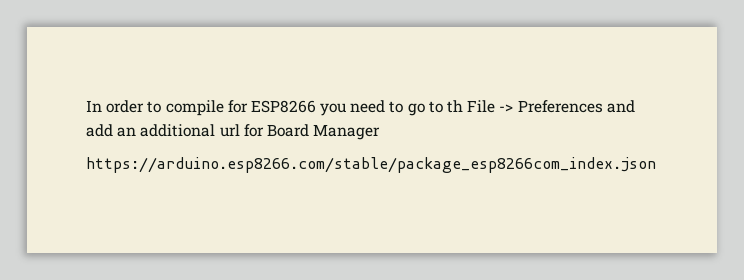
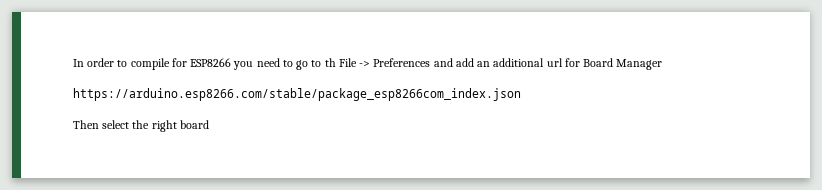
(656, 165) none -> [73,120,209,132] // Then select the right board

